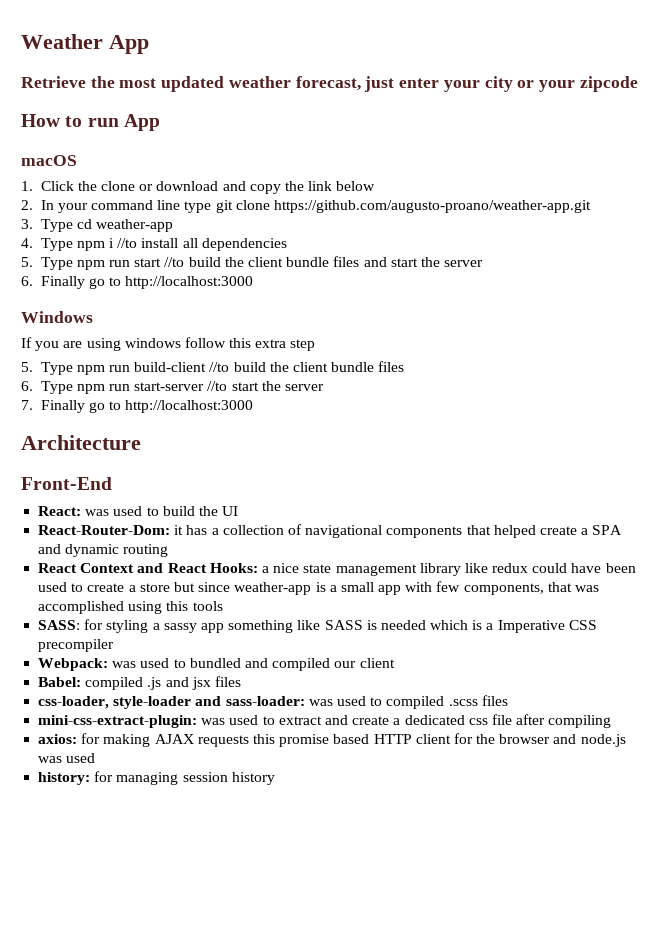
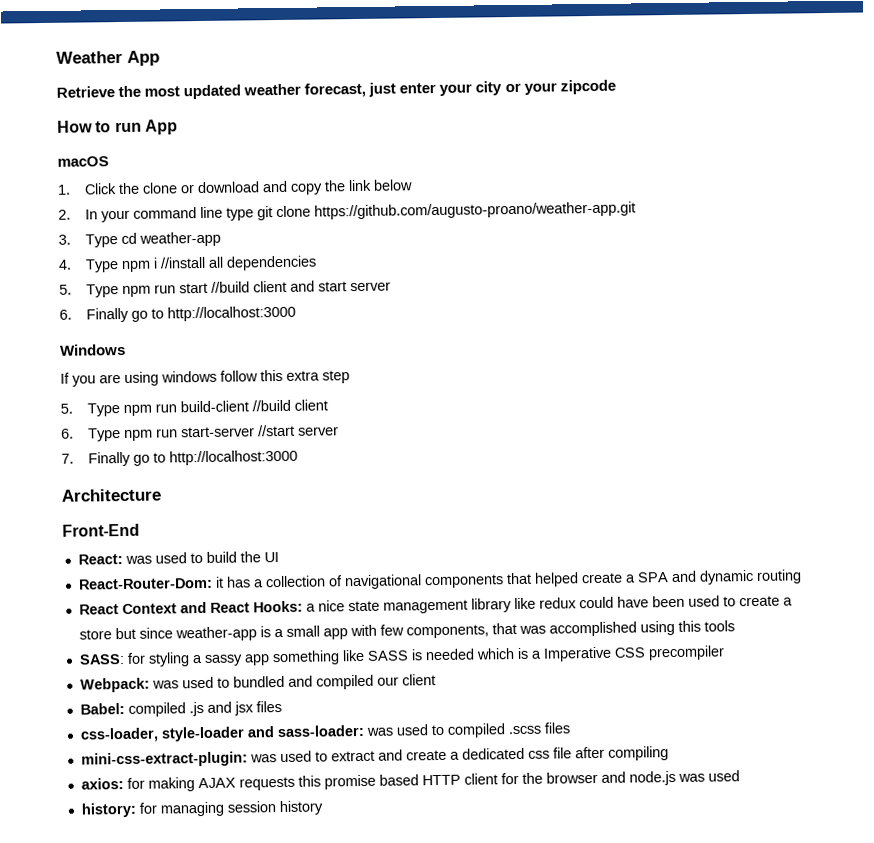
[117,238,179,248] //to install -> [159,256,206,269] //install
[164,256,360,267] //to build the client bundle files -> [210,280,287,293] //build client
[420,257,440,267] the -> (347, 286) none
[209,361,405,372] //to build the client bundle files -> [251,399,328,412] //build client
[207,381,281,391] //to start the -> [257,424,295,437] //start

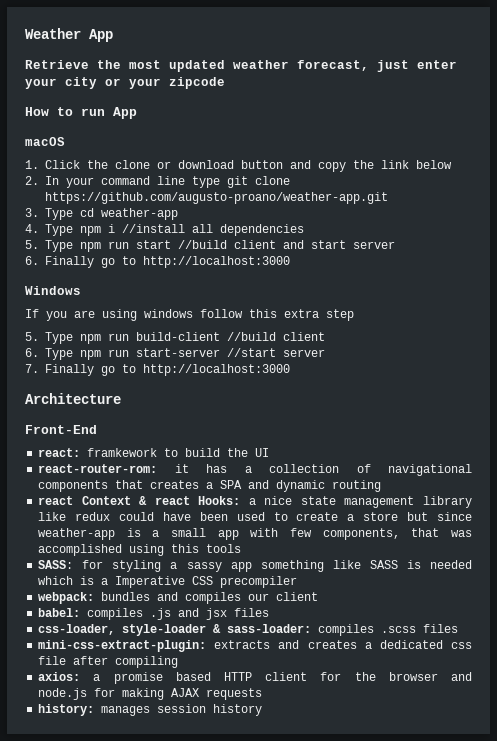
(260, 187) none -> [241,160,283,169] button
[77,552,187,565] React: was used -> [38,448,158,457] react: framkework
[77,577,213,590] React-Router-Dom: -> [38,464,158,473] react-router-rom:
[533,572,623,587] helped create -> [150,480,200,489] creates
[78,601,250,615] React Context and React -> [38,496,190,505] react Context & react
[79,674,374,693] Webpack: was used to bundled and compiled -> [38,592,242,604] webpack: bundles and compiles
[79,702,186,717] Babel: compiled -> [38,608,144,620] babel: compiles
[246,722,570,738] [80,749,447,768] and sass-loader: was used to compiled .scss files // mini-css-extract-plugin: was used to extract and create -> [213,624,459,636] [38,640,357,652] & sass-loader: compiles .scss files // mini-css-extract-plugin: extracts and creates
[126,775,321,792] for making AJAX requests this -> [93,674,101,681] a
[677,770,740,782] was used -> [94,688,263,700] for making AJAX requests
[138,801,225,817] for managing -> [101,706,151,716] manages

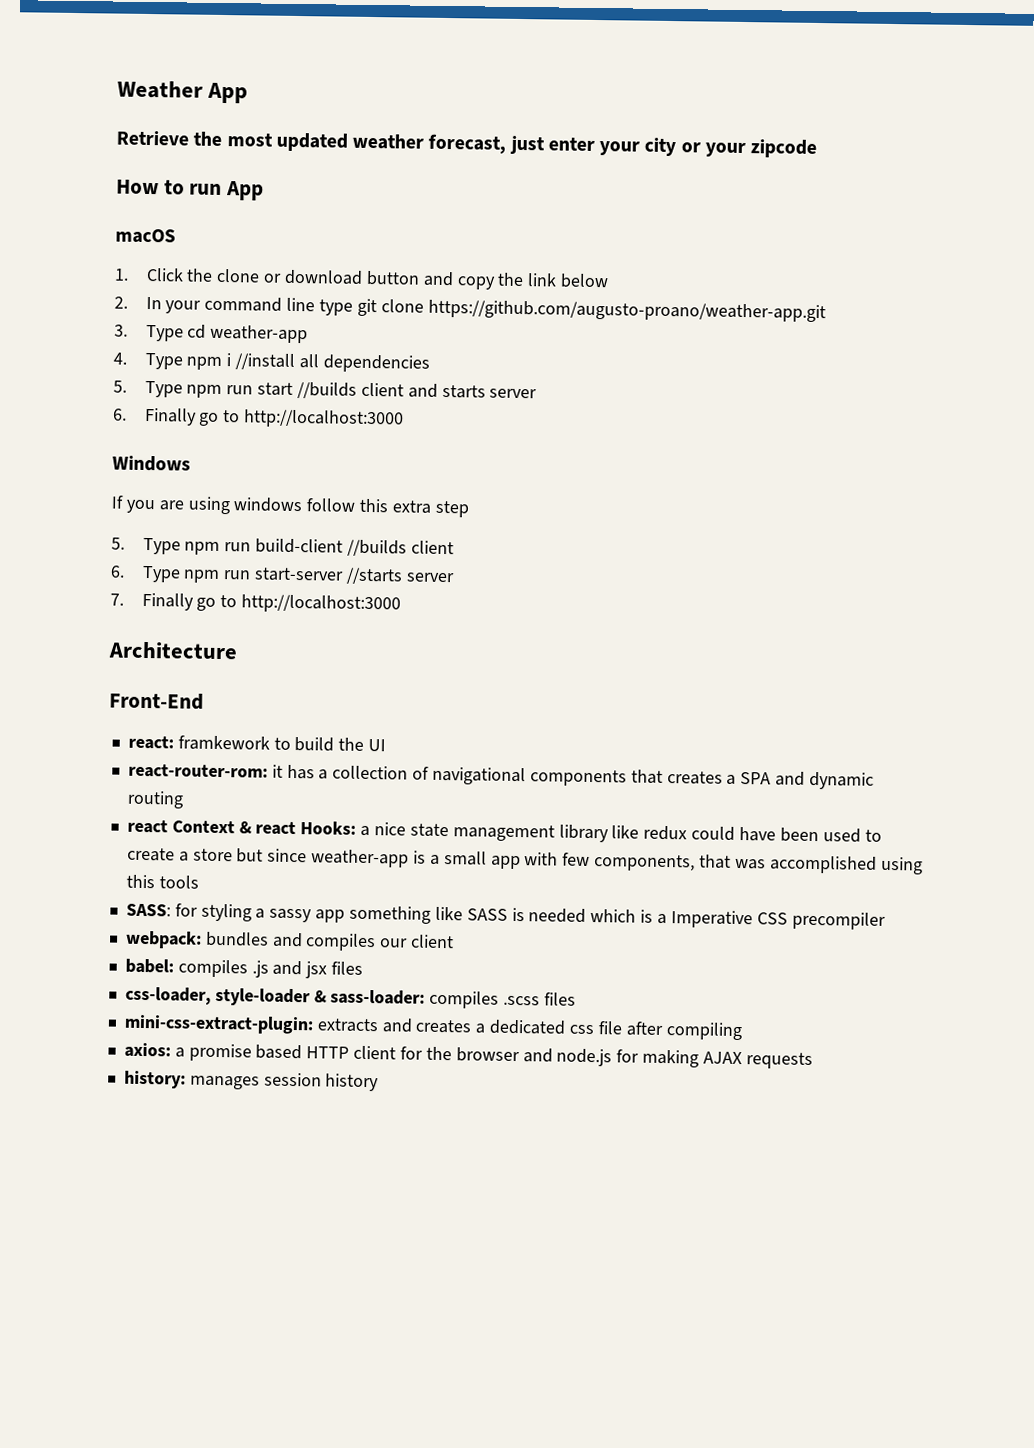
[178,240,227,249] //build -> [297,382,358,399] //builds
[311,240,346,249] start -> [441,384,486,399] starts
[227,332,276,341] //build -> [347,539,408,557] //builds
[227,348,276,357] //start -> [346,567,404,585] //starts

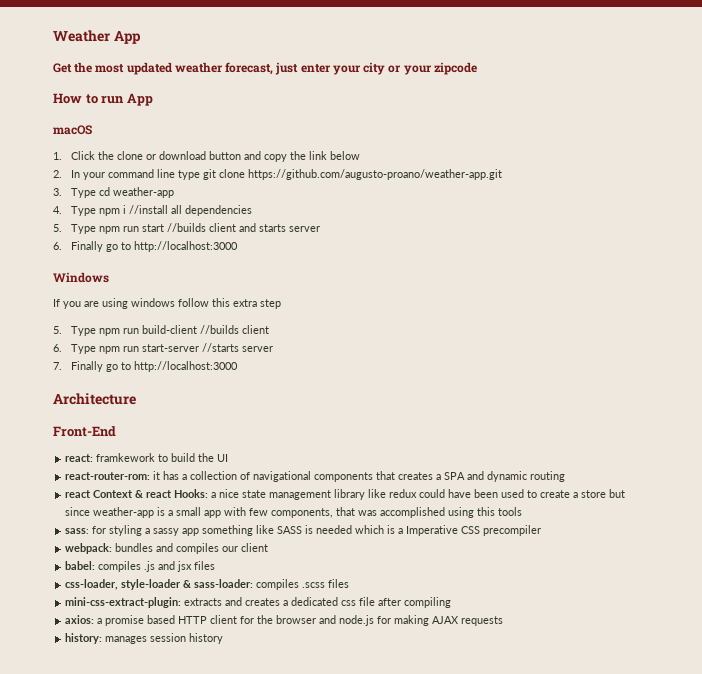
[116,130,189,146] Retrieve -> [53,63,72,73] Get
[125,903,171,917] SASS: -> [65,528,90,534] sass:

